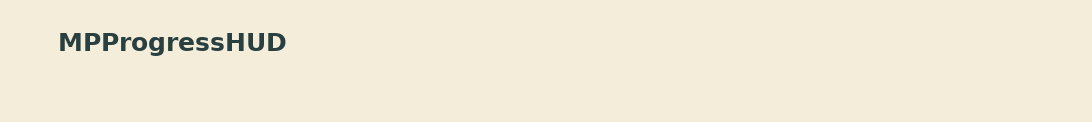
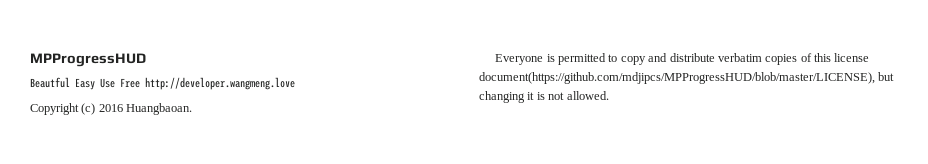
(287, 44) none -> [30,77,295,90] [30,103,193,115] [495,53,870,65] [479,72,895,84] [479,91,609,103] // Beautful Easy Use Free http://developer.wangmeng.love // Copyright (c) 2016 Huangbaoan. // Everyone is permitted to copy and distribute verbatim copies of this license document(https://github.com/mdjipcs/MPProgressHUD/blob/master/LICENSE), but changing it is not allowed.

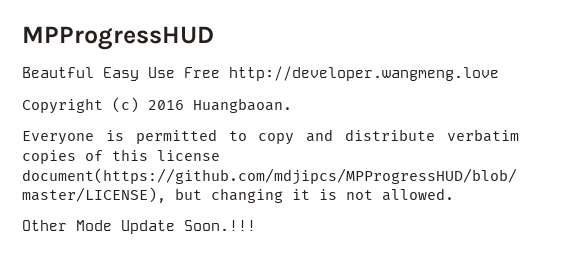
(609, 95) none -> [22,220,256,234] // Other Mode Update Soon.!!!

